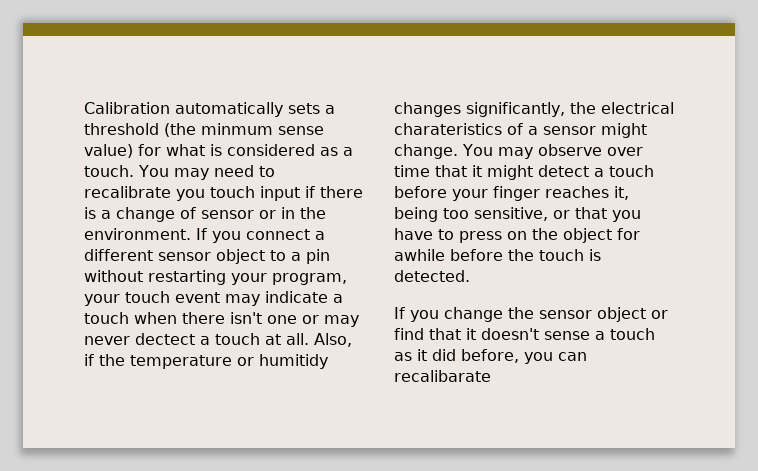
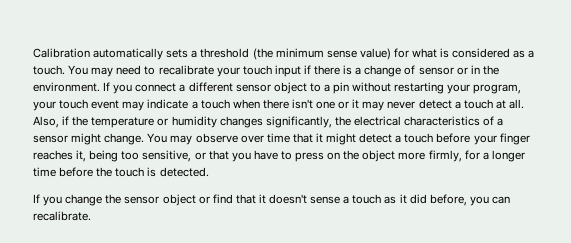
[201,123,273,135] minmum -> [275,48,324,58] minimum
[176,189,205,201] you -> [216,67,240,77] your
(319, 319) none -> [352,99,360,109] it
[135,333,195,345] dectect -> [418,99,452,109] detect
[259,354,328,369] humitidy -> [171,116,217,128] humidity
[394,123,502,135] charateristics -> [404,116,481,126] characteristics
[617,228,640,240] [394,249,445,261] for awhile -> [398,150,525,162] [33,167,56,177] more firmly, for a longer time
[394,370,491,382] recalibarate -> [33,211,91,221] recalibrate.

